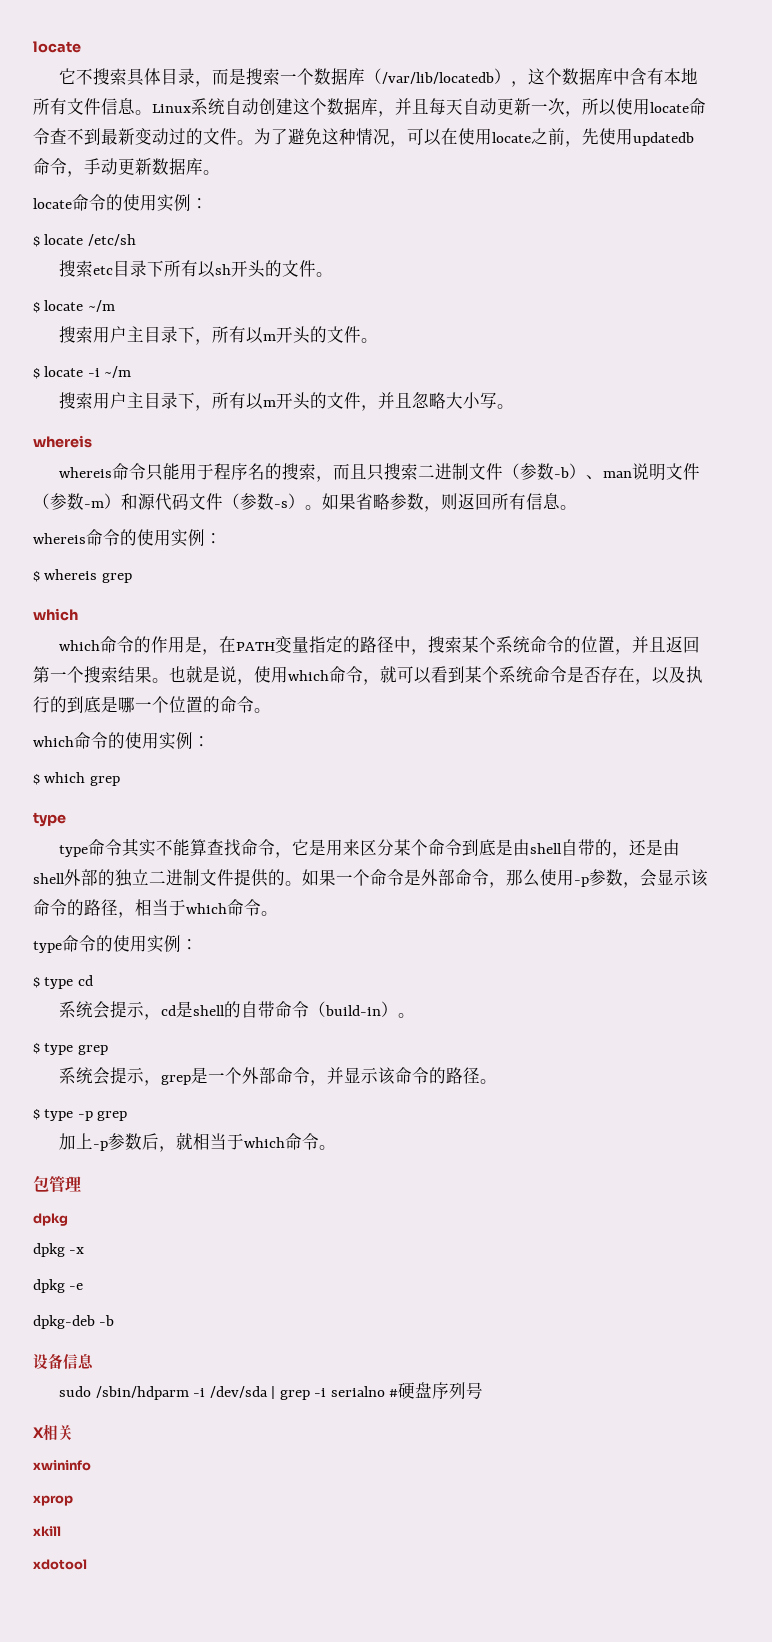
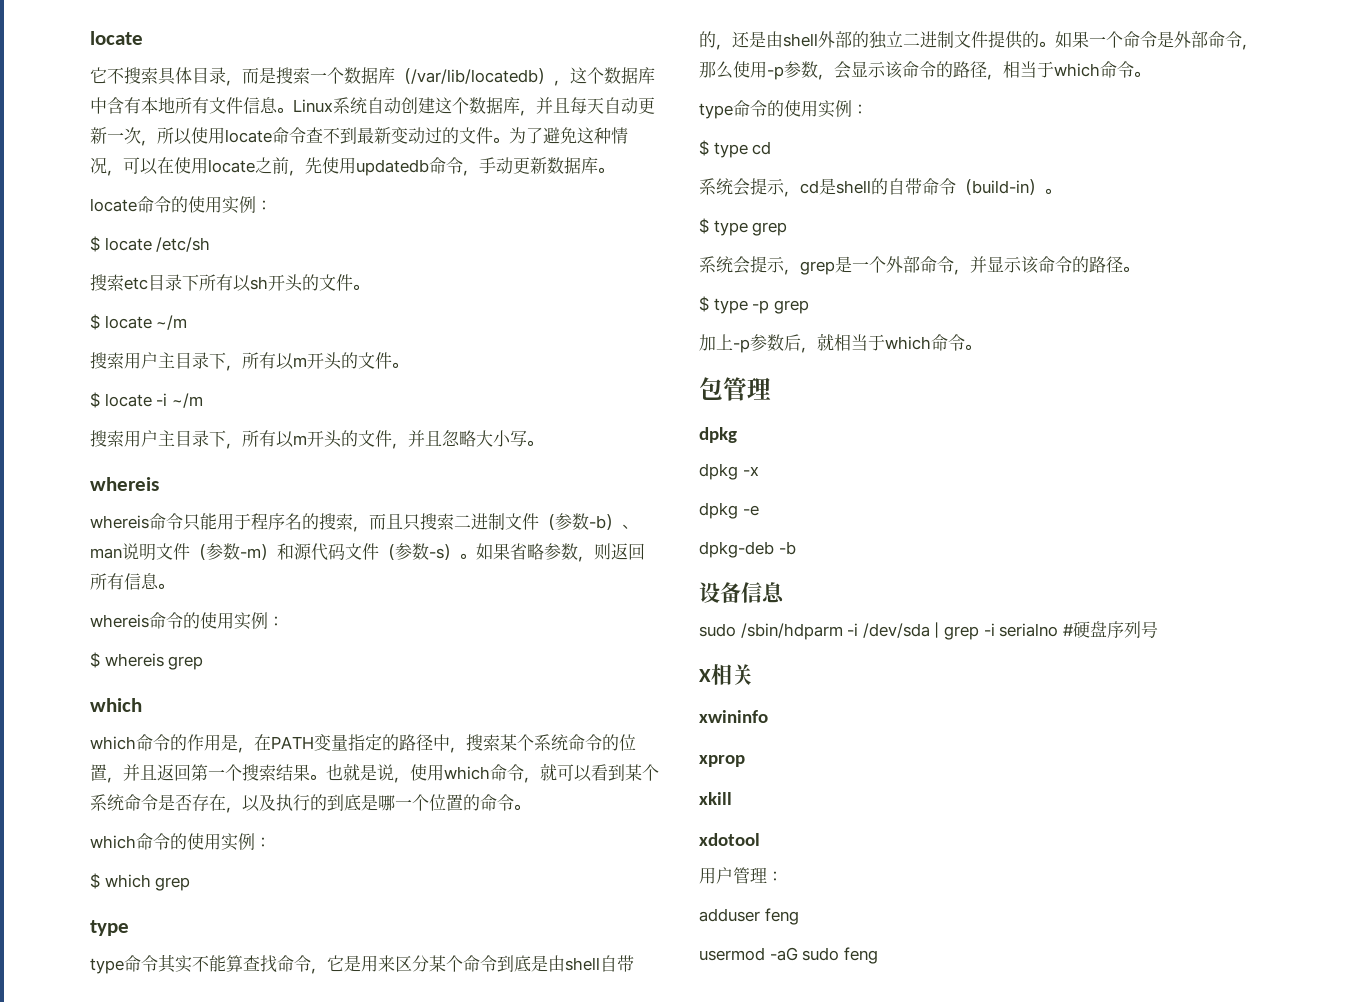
(87, 1564) none -> [699,867,783,884] [699,908,799,925] [699,947,878,964] // 用户管理： // adduser feng // usermod -aG sudo feng

